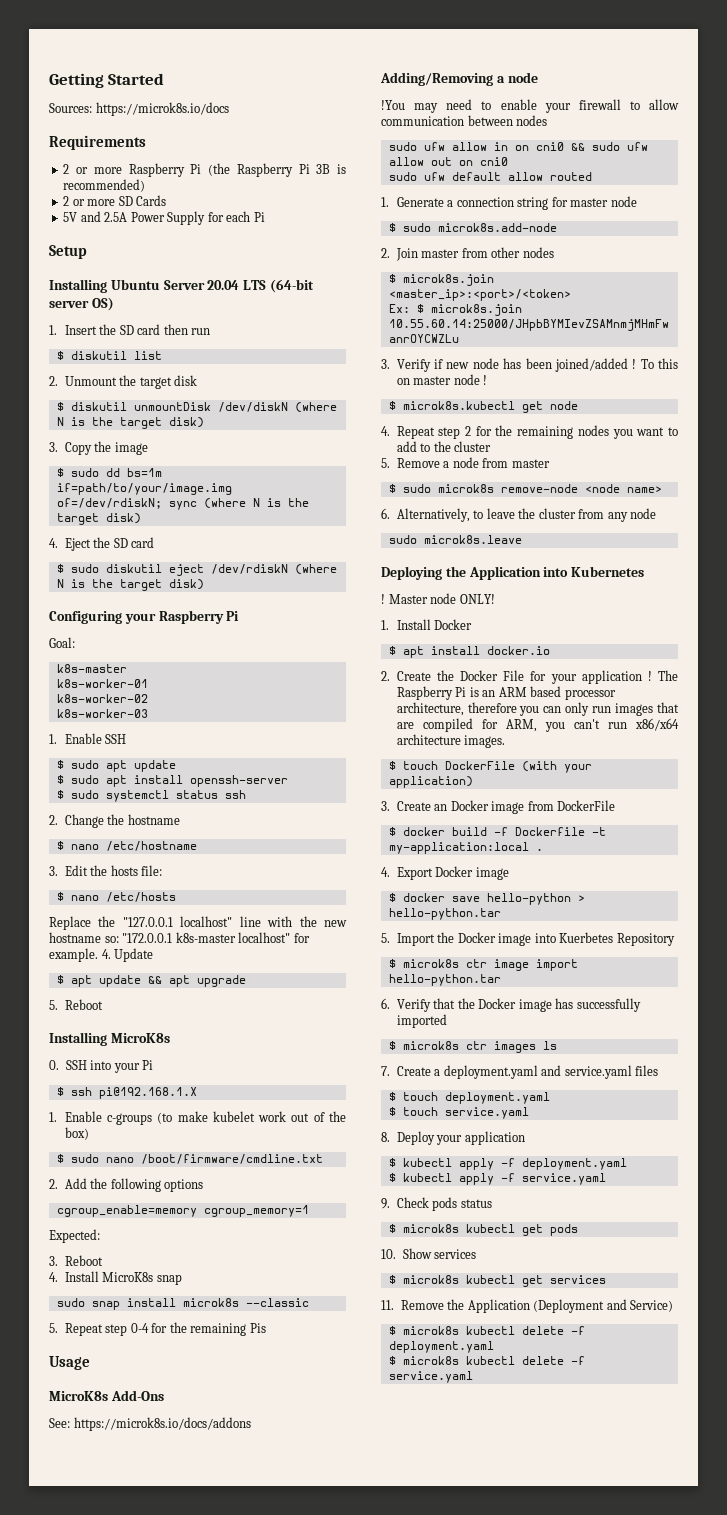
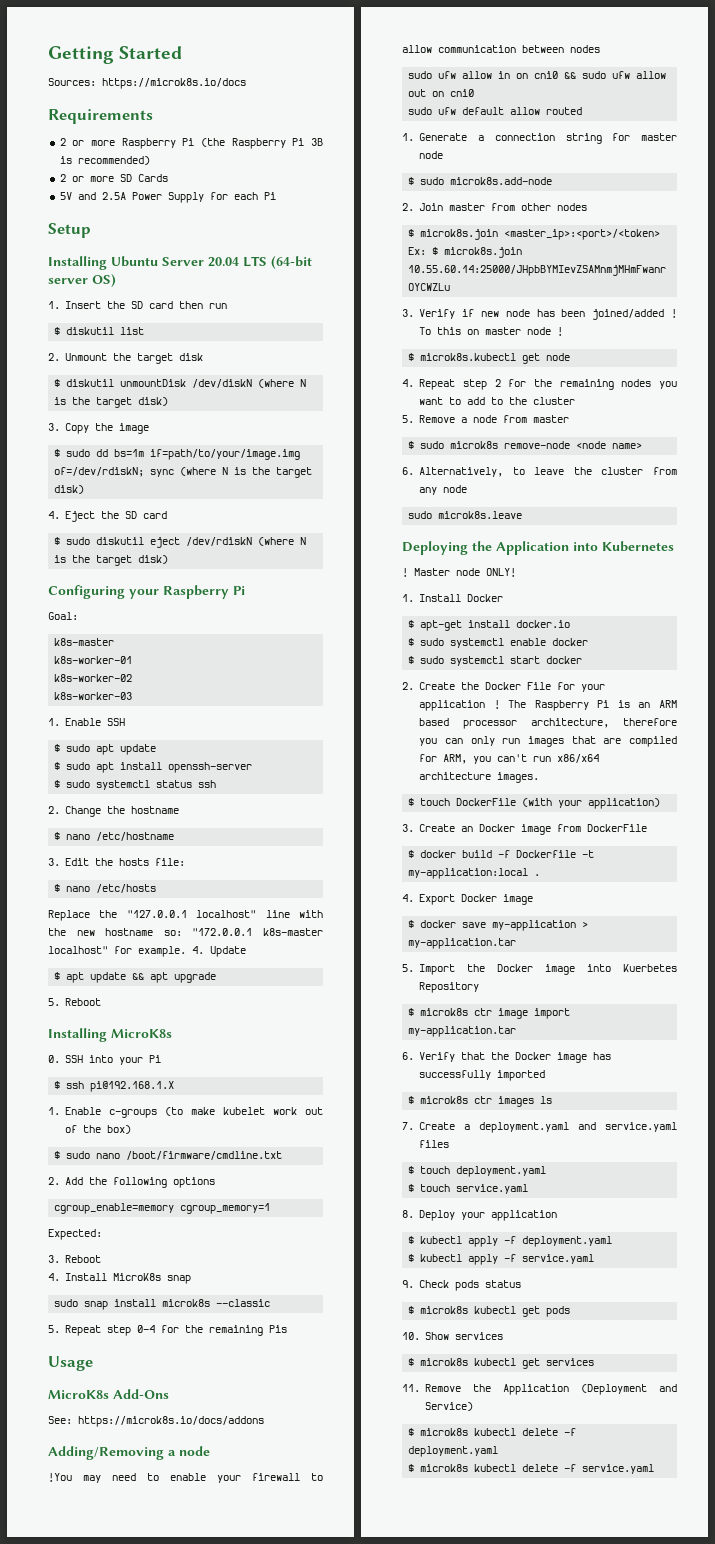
[402,646,424,658] apt -> [420,620,463,631] apt-get
(550, 650) none -> [408,638,589,648] [408,656,583,666] // $ sudo systemctl enable docker // $ sudo systemctl start docker
[486,893,585,905] [388,908,501,920] hello-python > hello-python.tar -> [492,920,589,931] [408,938,517,949] my-application > my-application.tar
[388,974,501,986] hello-python.tar -> [408,1026,517,1037] my-application.tar

